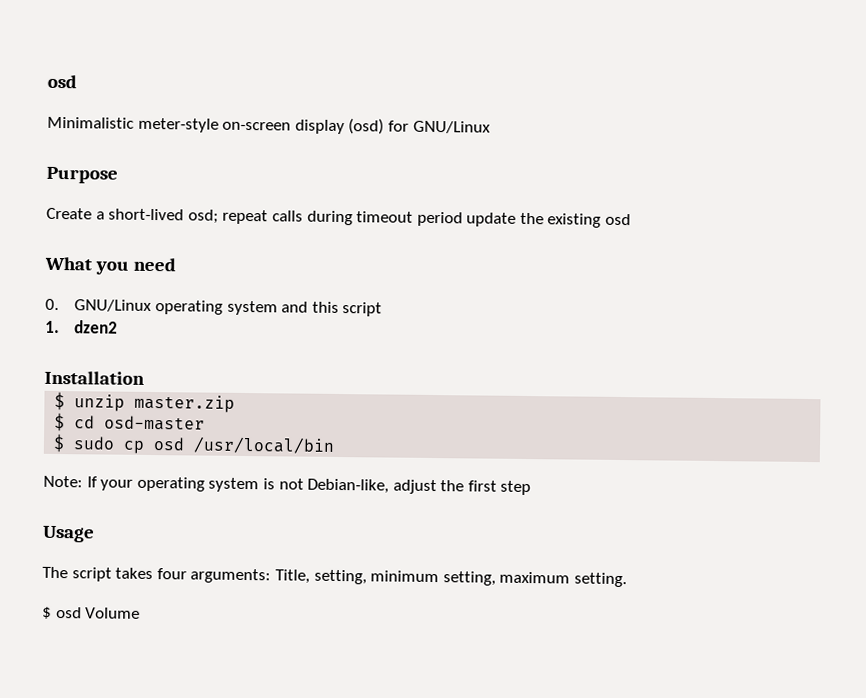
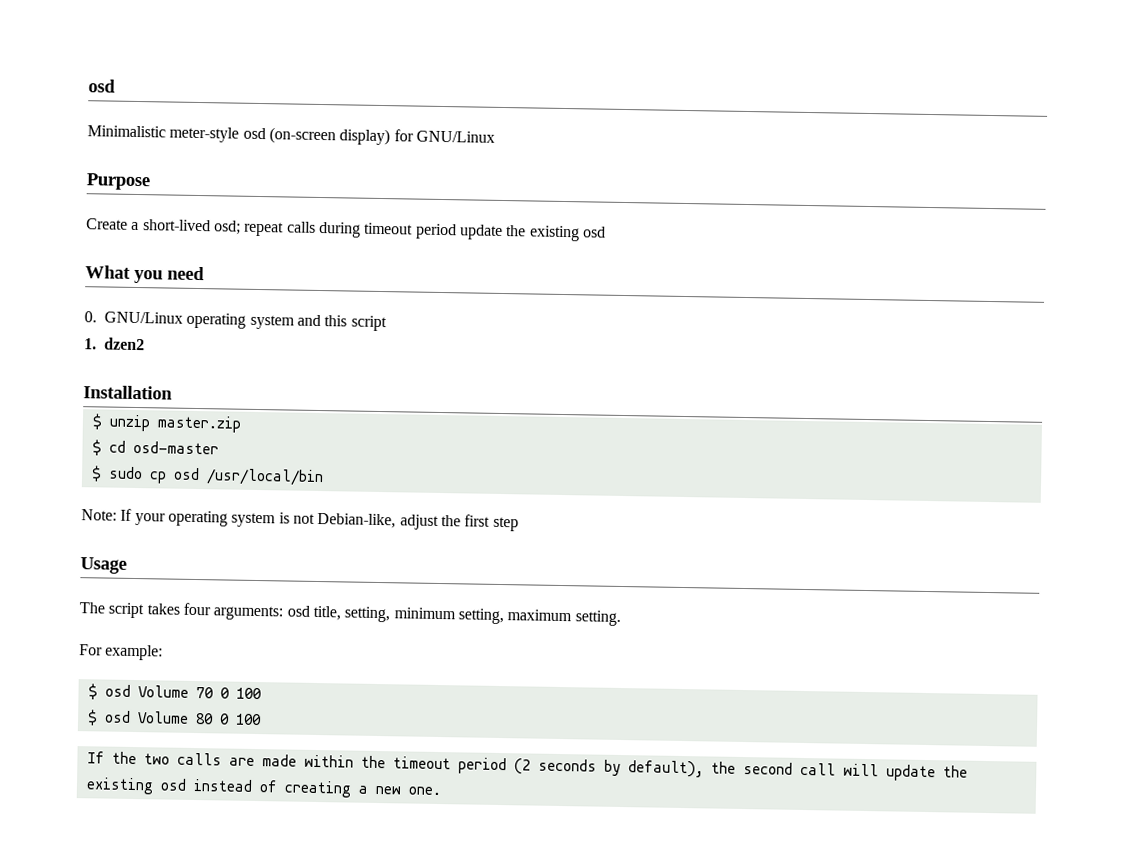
[222,118,385,135] on-screen display (osd) -> [242,127,391,146] osd (on-screen display)
[274,569,310,584] Title, -> [286,605,341,621] osd title,
[42,606,141,619] // $ osd Volume -> [79,644,164,661] [87,683,262,700] [86,709,262,726] [86,751,968,782] [85,777,441,798] // For example: // $ osd Volume 70 0 100 // $ osd Volume 80 0 100 // If the two calls are made within the timeout period (2 seconds by default), the second call will update the existing osd instead of creating a new one.

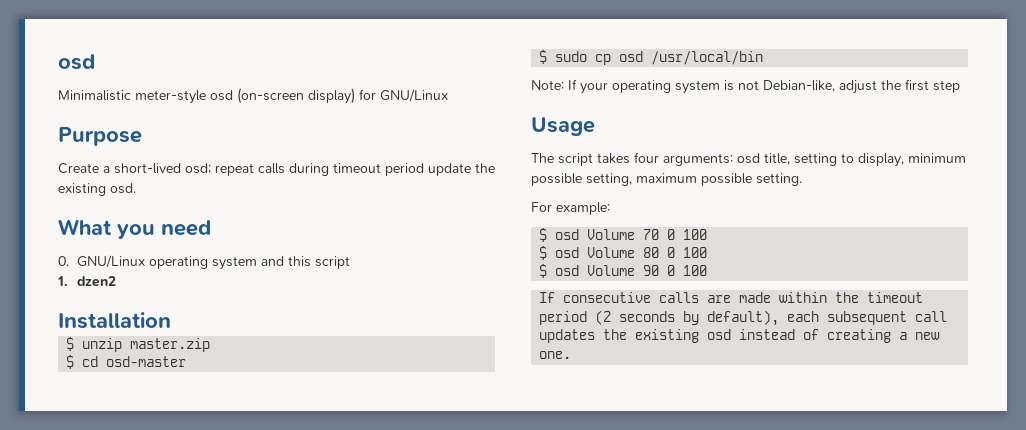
[582,226,606,238] osd -> [110,183,136,194] osd.
[344,606,456,623] setting, minimum -> [794,153,966,167] [531,173,582,186] setting to display, minimum possible
(573, 615) none -> [701,173,752,186] possible
[86,751,170,765] // If the two -> [539,264,708,278] [539,292,652,303] // $ osd Volume 90 0 100 // If consecutive
[710,761,936,782] the second call will update -> [787,311,948,325] [539,329,596,343] each subsequent call updates

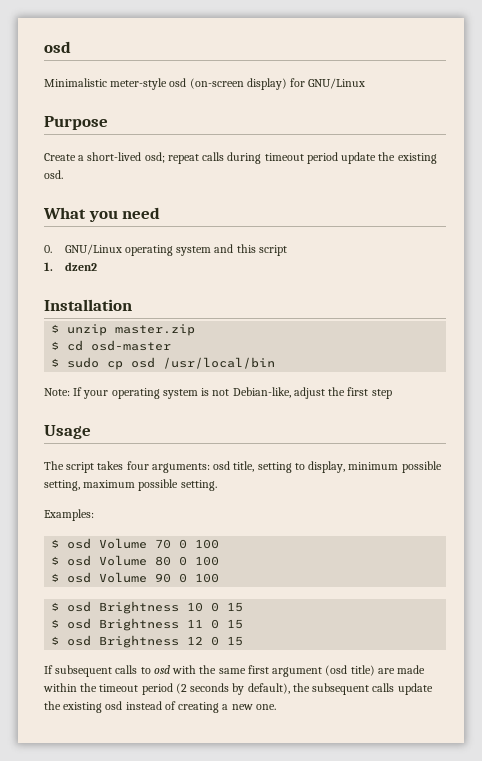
[531,202,610,215] For example: -> [44,509,94,521] Examples:
[539,292,700,303] If consecutive calls -> [51,601,244,614] [51,618,244,631] [51,635,244,648] [44,665,375,677] $ osd Brightness 10 0 15 // $ osd Brightness 11 0 15 // $ osd Brightness 12 0 15 // If subsequent calls to osd with the same first argument (osd title)
[787,311,948,325] [539,329,596,343] each subsequent call updates -> [292,683,433,695] the subsequent calls update

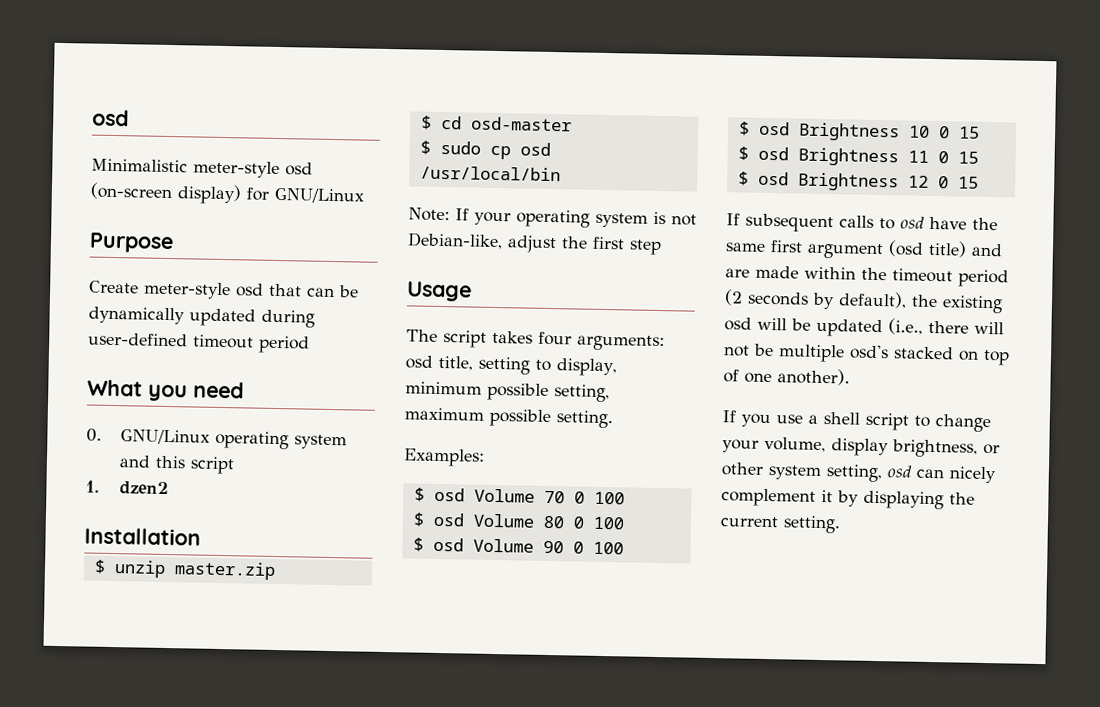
[78,152,437,164] [44,170,63,179] a short-lived osd; repeat calls during timeout period update the existing osd. -> [143,281,359,300] [88,306,315,328] [88,332,310,354] meter-style osd that can be dynamically updated during user-defined timeout period
[172,665,197,674] with -> [929,216,967,230] have
(375, 670) none -> [971,243,1003,257] and
[312,683,433,695] [44,701,276,713] subsequent calls update the existing osd instead of creating a new one. -> [942,295,1003,314] [724,317,1004,338] [723,343,1010,366] [723,368,850,386] [722,410,991,433] [722,436,1000,458] [721,462,996,484] [721,488,975,510] [720,515,841,534] existing osd will be updated (i.e., there will not be multiple osd's stacked on top of one another). // If you use a shell script to change your volume, display brightness, or other system setting, osd can nicely complement it by displaying the current setting.

